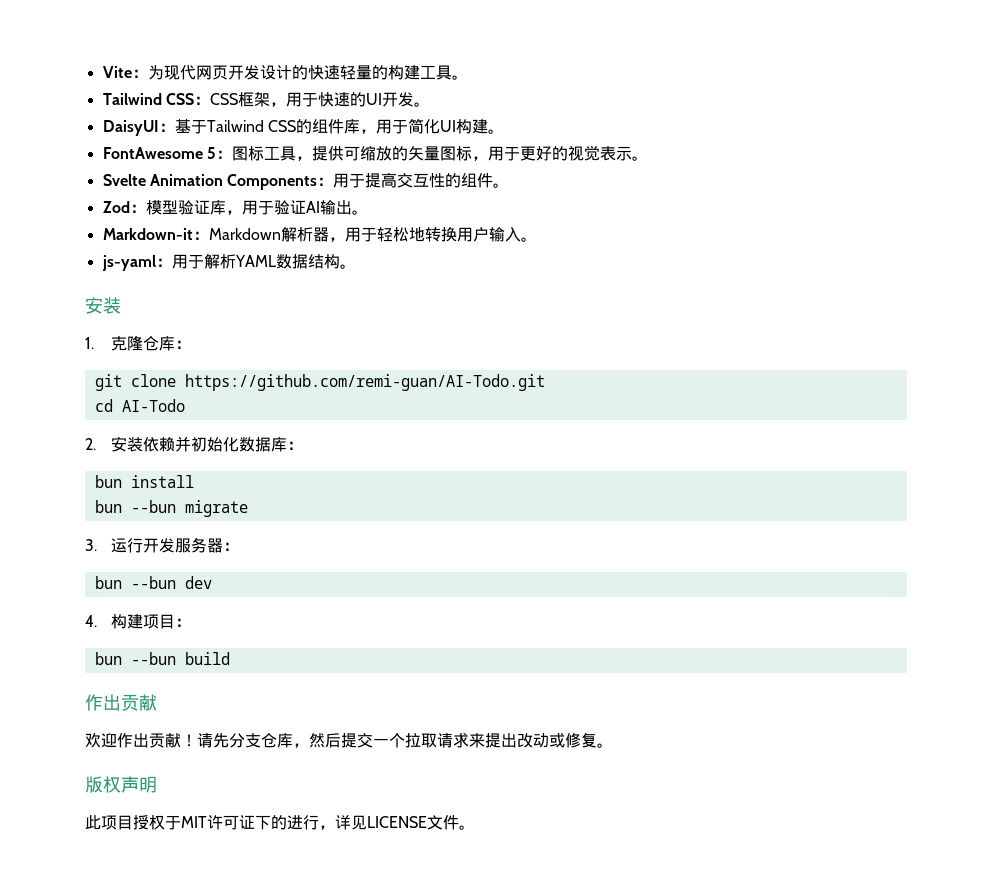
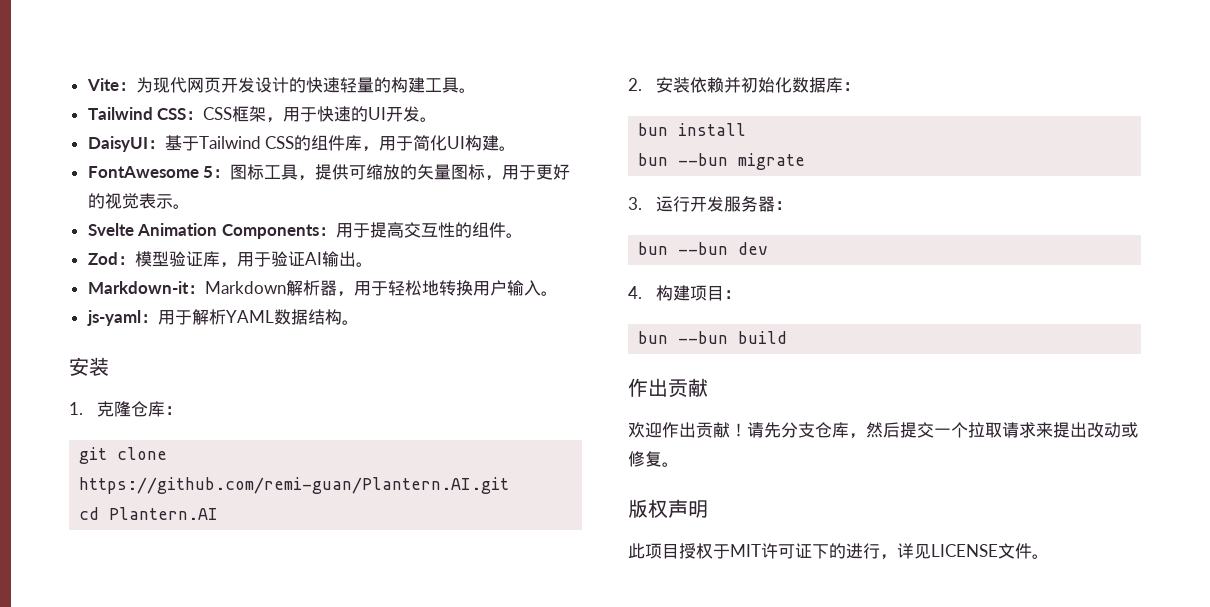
[184,374,545,391] https://github.com/remi-guan/AI-Todo.git -> [79,477,510,494] https://github.com/remi-guan/Plantern.AI.git
[121,399,185,412] AI-Todo -> [109,507,219,520] Plantern.AI

